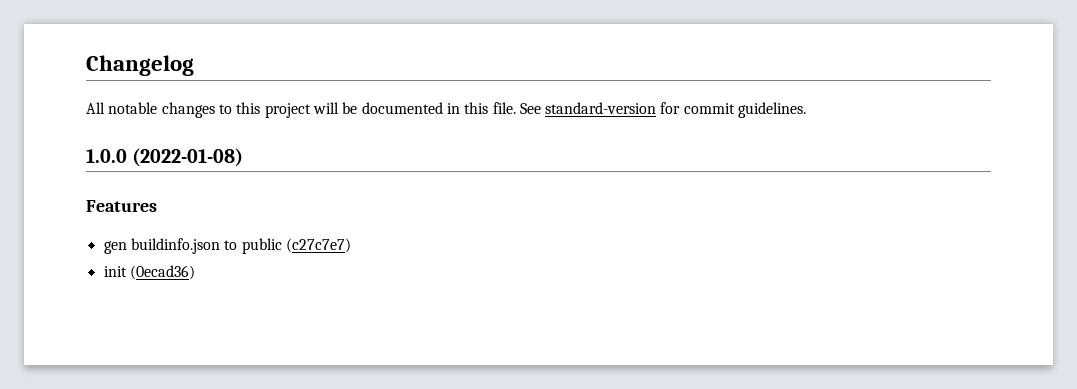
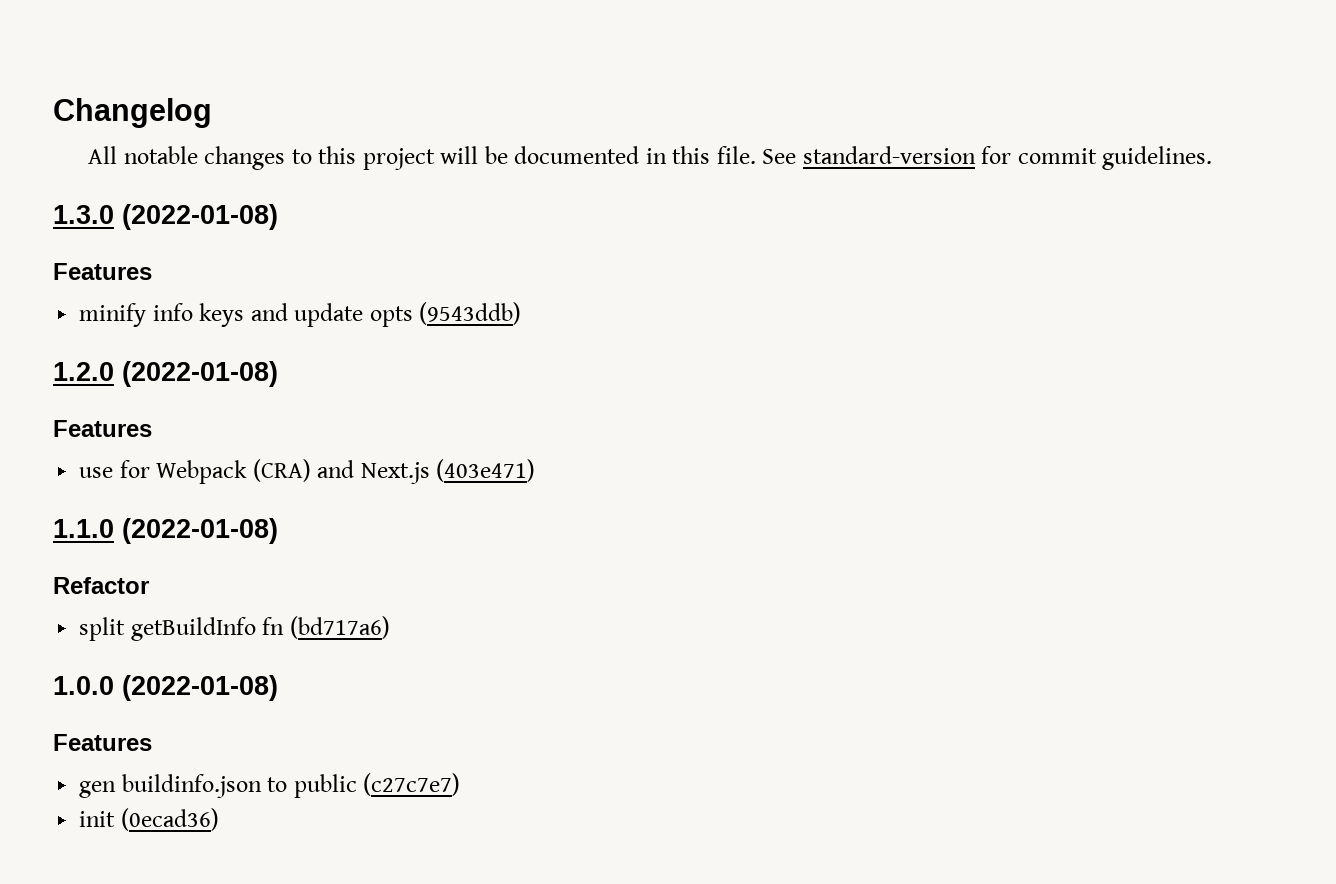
(807, 110) none -> [53,204,278,230] [53,263,152,280] [79,302,522,327] [53,361,278,387] [53,420,152,437] [79,459,536,484] [53,518,278,544] [53,577,149,594] [79,616,390,641] // 1.3.0 (2022-01-08) // Features // minify info keys and update opts (9543ddb) // 1.2.0 (2022-01-08) // Features // use for Webpack (CRA) and Next.js (403e471) // 1.1.0 (2022-01-08) // Refactor // split getBuildInfo fn (bd717a6)

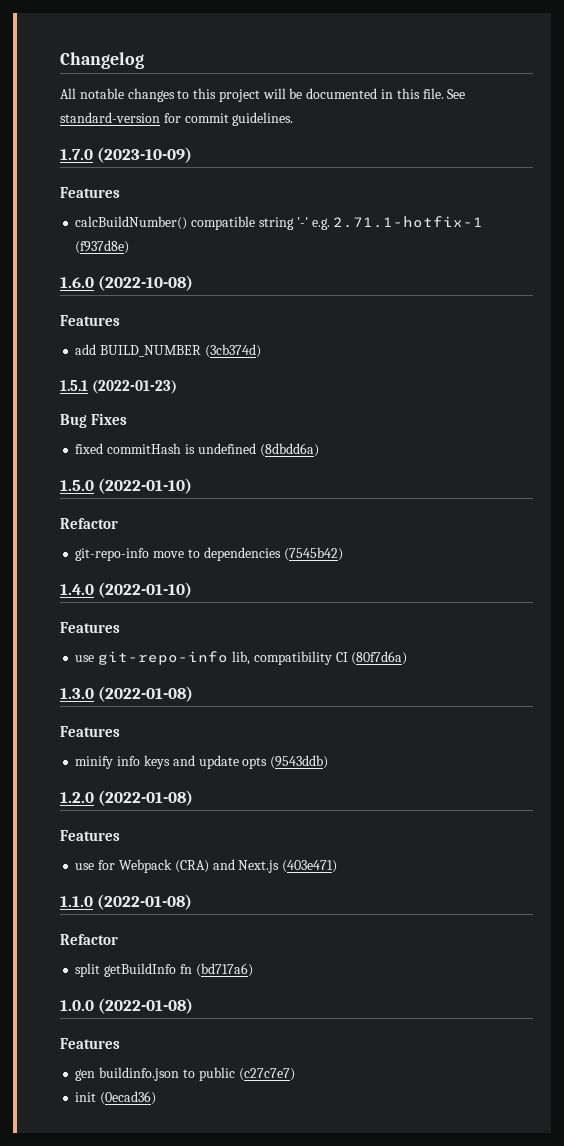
(1213, 158) none -> [60,147,193,163] [60,187,120,198] [75,216,484,230] [75,240,130,254] [60,275,194,291] [60,315,120,326] [75,344,261,358] [60,380,178,394] [60,413,128,428] [75,443,319,457] [60,478,193,494] [60,518,118,529] [75,547,343,561] [60,582,193,598] [60,622,120,633] [75,651,408,665] // 1.7.0 (2023-10-09) // Features // calcBuildNumber() compatible string '-' e.g. 2.71.1-hotfix-1 (f937d8e) // 1.6.0 (2022-10-08) // Features // add BUILD_NUMBER (3cb374d) // 1.5.1 (2022-01-23) // Bug Fixes // fixed commitHash is undefined (8dbdd6a) // 1.5.0 (2022-01-10) // Refactor // git-repo-info move to dependencies (7545b42) // 1.4.0 (2022-01-10) // Features // use git-repo-info lib, compatibility CI (80f7d6a)

